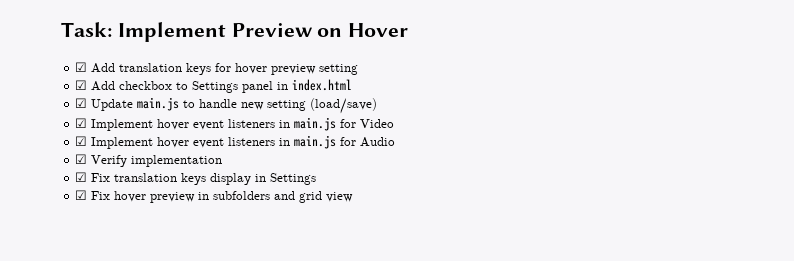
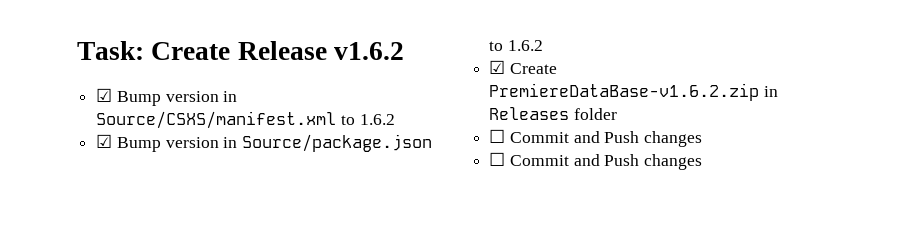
[117,22,409,42] [75,62,359,75] [75,79,353,93] [75,97,378,114] [75,117,395,131] [75,135,396,149] [75,154,223,167] [75,172,317,185] [75,190,354,203] Implement Preview on Hover // ☑ Add translation keys for hover preview setting // ☑ Add checkbox to Settings panel in index.html // ☑ Update main.js to handle new setting (load/save) // ☑ Implement hover event listeners in main.js for Video // ☑ Implement hover event listeners in main.js for Audio // ☑ Verify implementation // ☑ Fix translation keys display in Settings // ☑ Fix hover preview in subfolders and grid view -> [151,41,405,60] [96,88,238,106] [96,111,395,129] [96,134,433,152] [489,40,543,51] [489,60,557,74] [489,83,778,101] [489,107,617,120] [489,129,703,147] [489,152,703,170] Create Release v1.6.2 // ☑ Bump version in Source/CSXS/manifest.xml to 1.6.2 // ☑ Bump version in Source/package.json to 1.6.2 // ☑ Create PremiereDataBase-v1.6.2.zip in Releases folder // ☐ Commit and Push changes // ☐ Commit and Push changes

